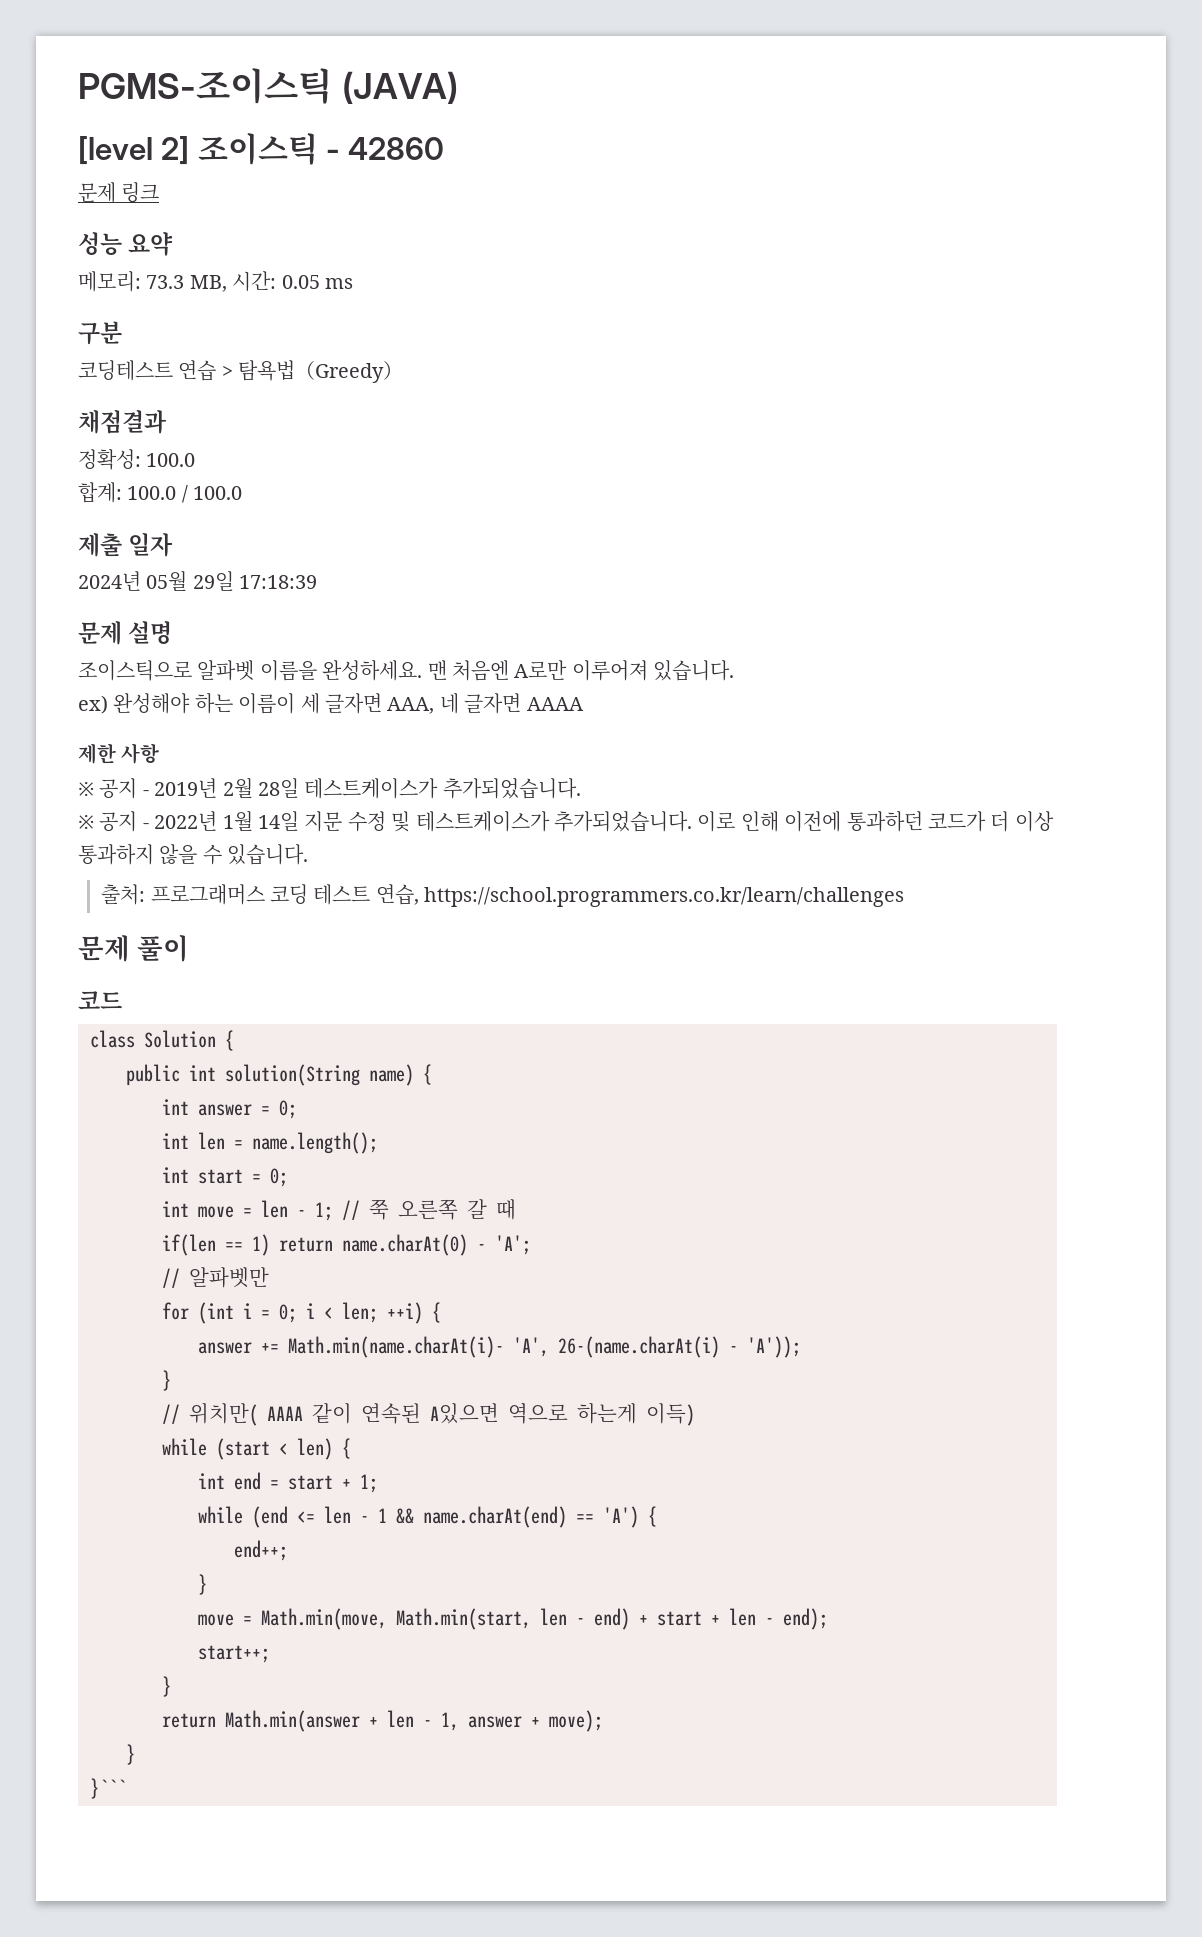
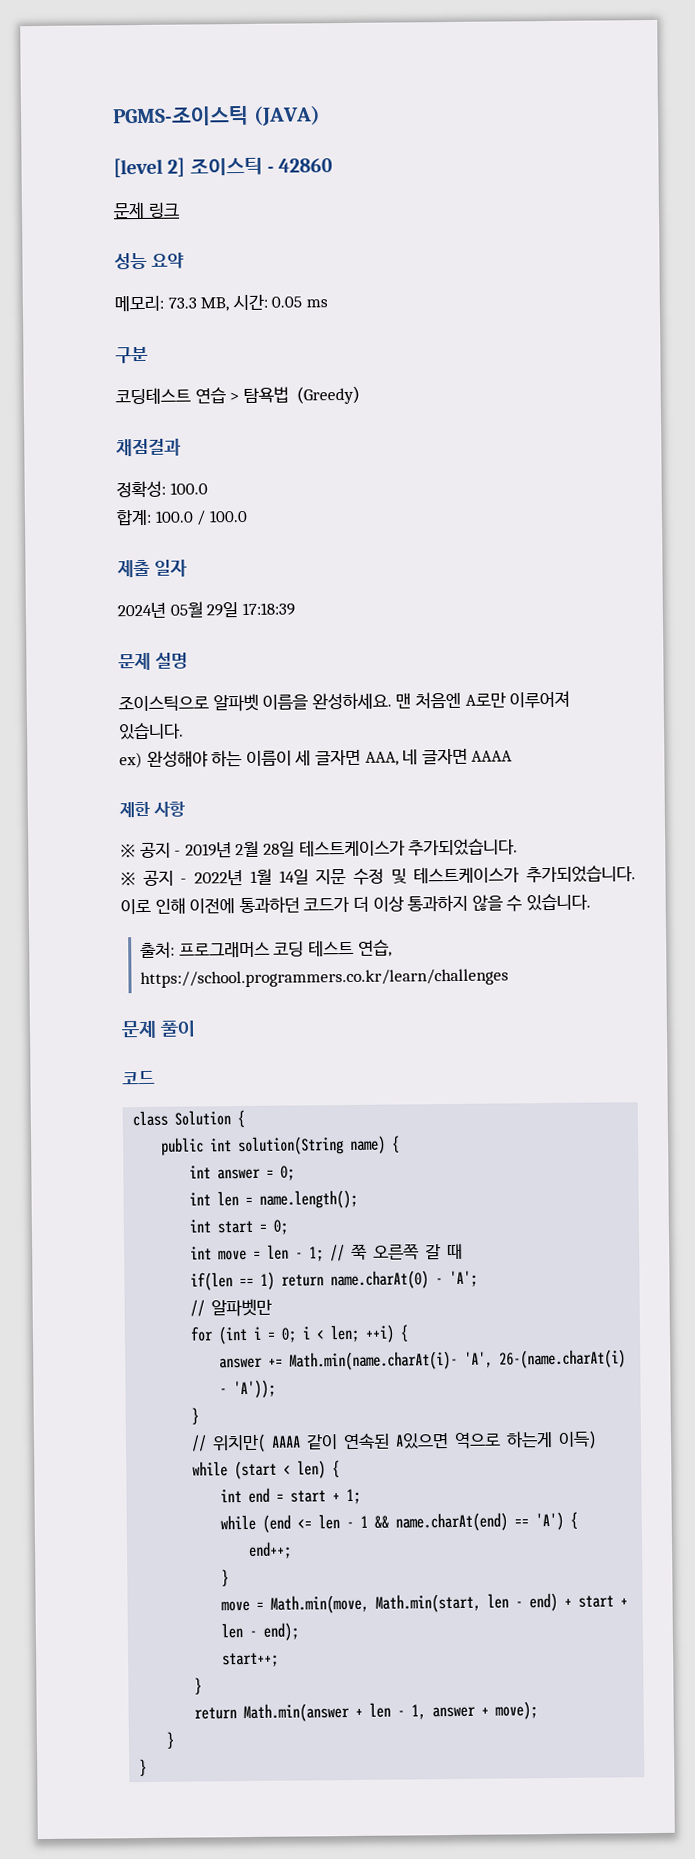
[90,1778,126,1799] }``` -> [139,1758,148,1777] }

